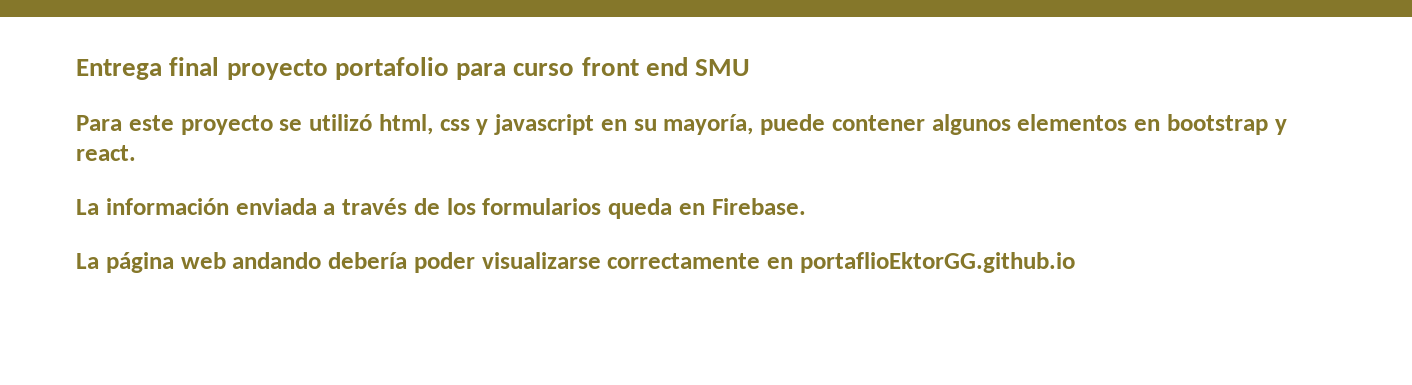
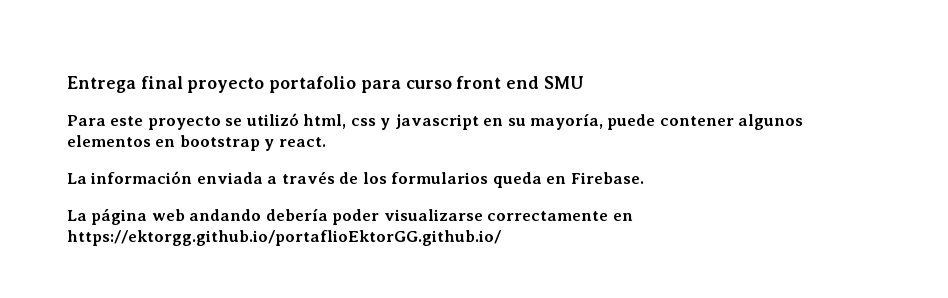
[799,252,1075,273] portaflioEktorGG.github.io -> [67,230,501,246] https://ektorgg.github.io/portaflioEktorGG.github.io/

